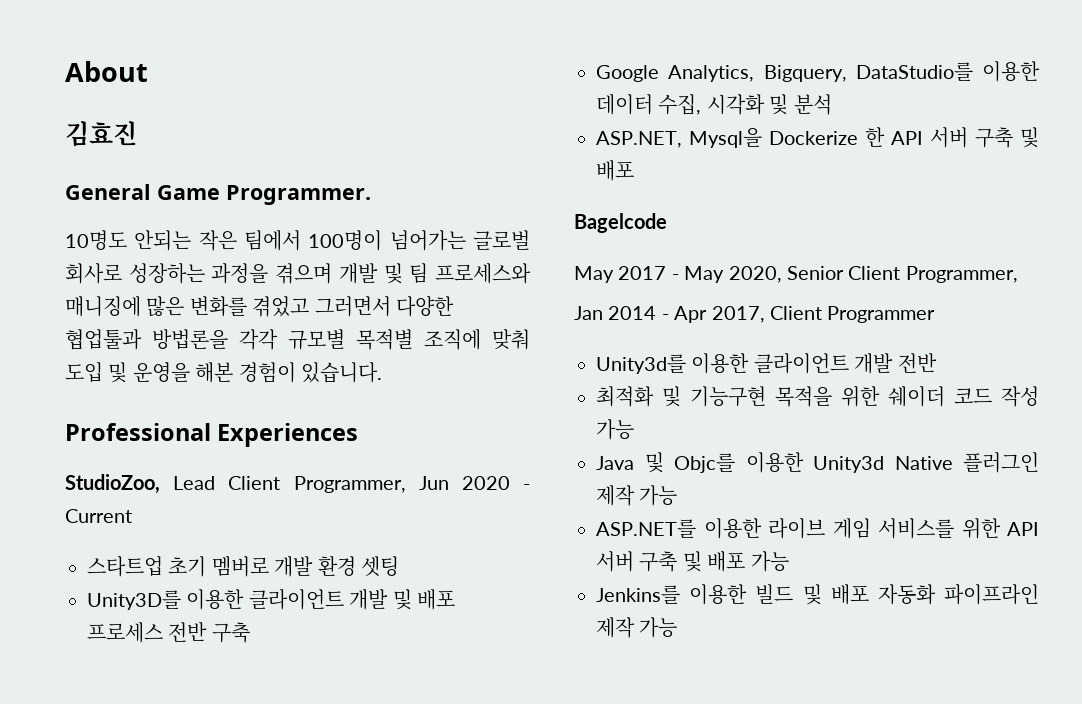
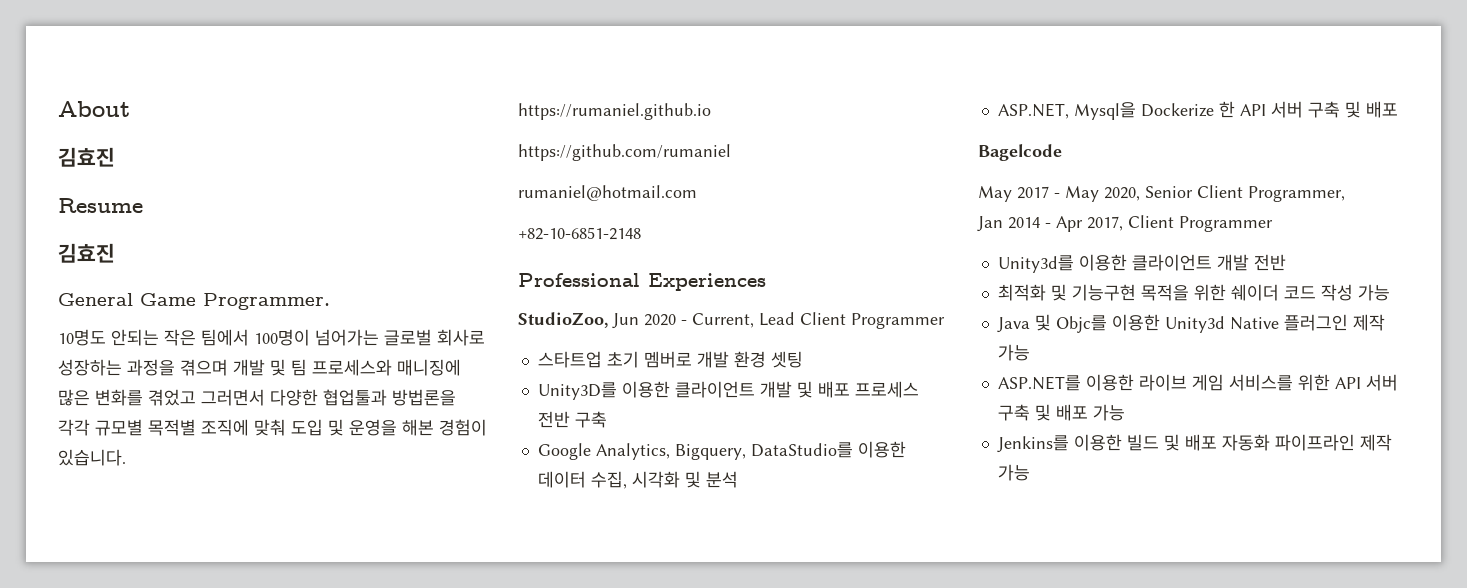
(137, 134) none -> [58,198,143,213] [58,243,115,263] // Resume // 김효진
(382, 372) none -> [518,103,711,120] [518,144,731,161] [518,185,697,201] [518,227,641,240] // https://rumaniel.github.io // https://github.com/rumaniel // rumaniel@hotmail.com // +82-10-6851-2148
[173,476,531,493] [65,509,132,523] Lead Client Programmer, Jun 2020 - Current -> [612,312,945,329] Jun 2020 - Current, Lead Client Programmer

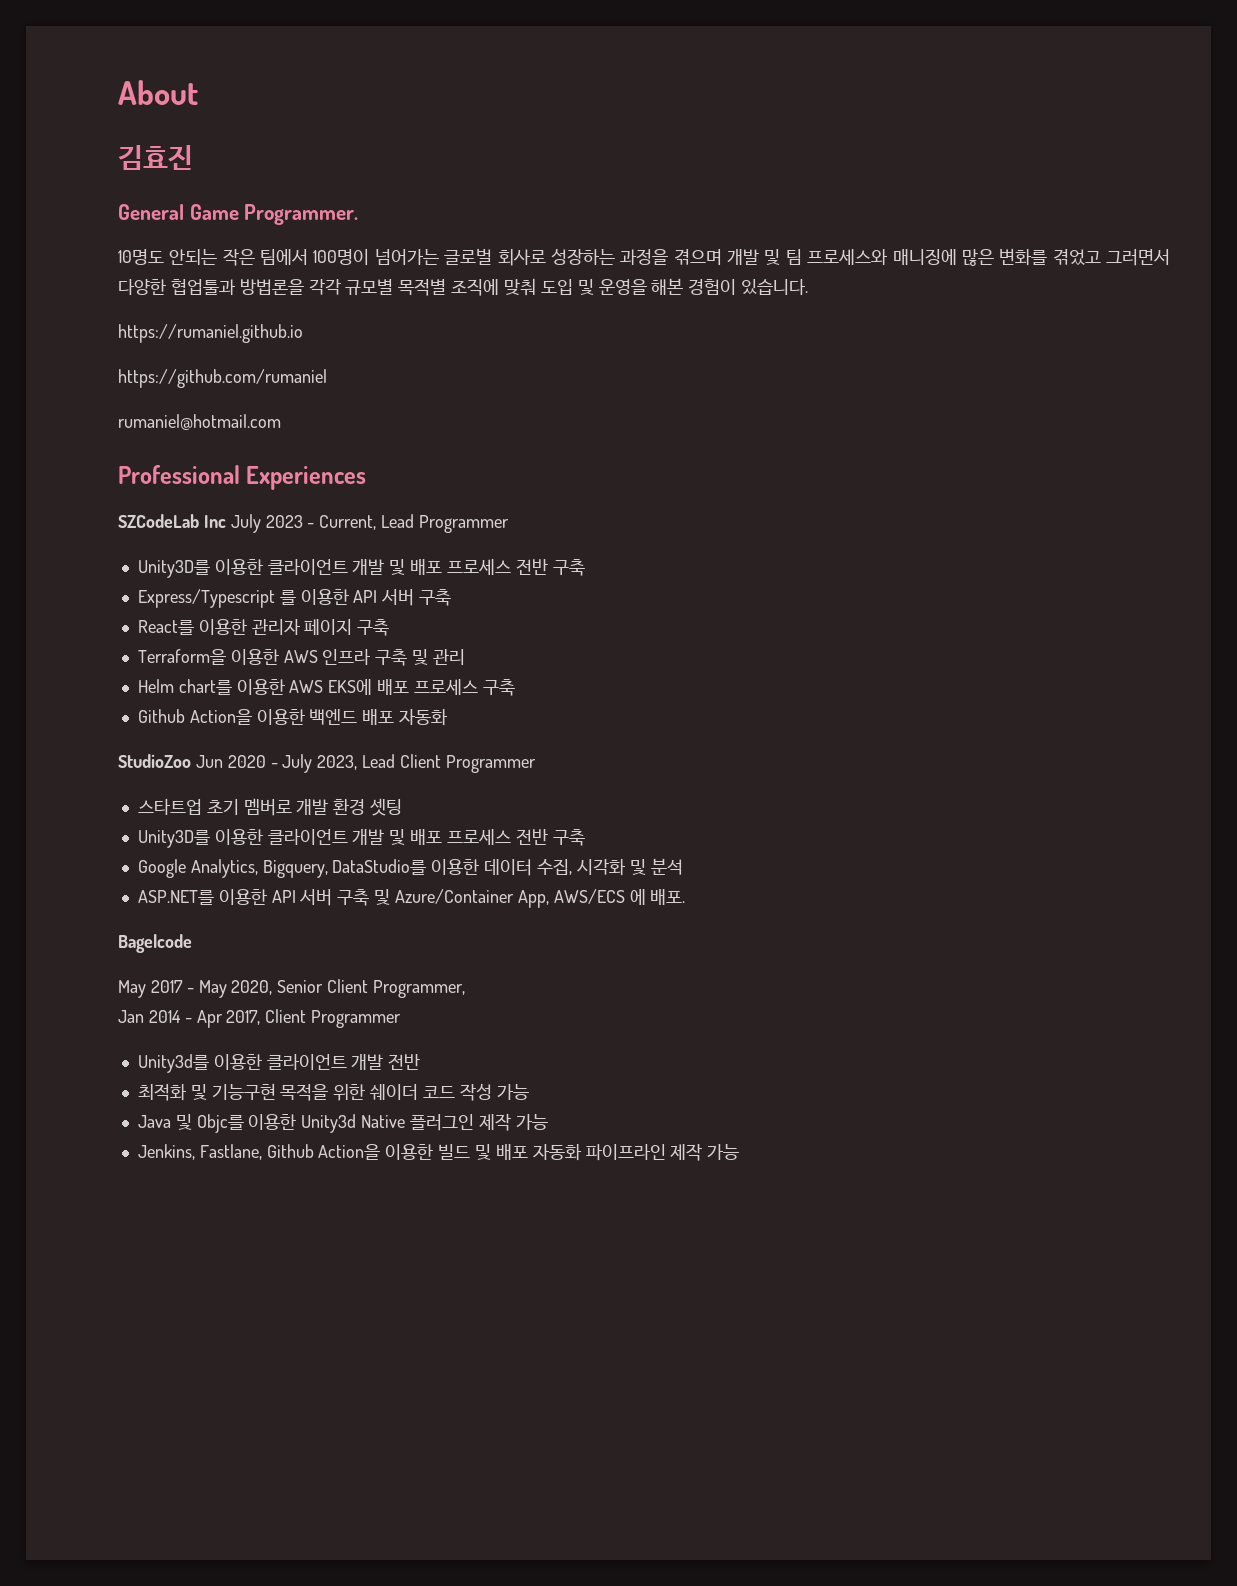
[58,198,143,213] [58,243,115,263] // Resume // 김효진 -> (193, 157) none
[518,227,641,240] // +82-10-6851-2148 -> (281, 422) none
[518,312,608,328] StudioZoo, -> [118,514,510,533] [137,559,585,578] [137,589,452,608] [137,619,390,636] [137,649,465,666] [137,679,515,696] [137,708,449,726] [118,754,191,768] SZCodeLab Inc July 2023 - Current, Lead Programmer // Unity3D를 이용한 클라이언트 개발 및 배포 프로세스 전반 구축 // Express/Typescript 를 이용한 API 서버 구축 // React를 이용한 관리자 페이지 구축 // Terraform을 이용한 AWS 인프라 구축 및 관리 // Helm chart를 이용한 AWS EKS에 배포 프로세스 구축 // Github Action을 이용한 백엔드 배포 자동화 // StudioZoo
[692,313,754,328] Current, -> [282,754,358,773] July 2023,
[997,101,1398,120] ASP.NET, Mysql을 Dockerize 한 API 서버 구축 및 배포 -> [137,889,686,908] ASP.NET를 이용한 API 서버 구축 및 Azure/Container App, AWS/ECS 에 배포.
[997,374,1398,391] [997,404,1125,421] [996,435,1069,453] ASP.NET를 이용한 라이브 게임 서비스를 위한 API 서버 구축 및 배포 가능 // Jenkins를 -> [137,1144,381,1160] Jenkins, Fastlane, Github Action을

